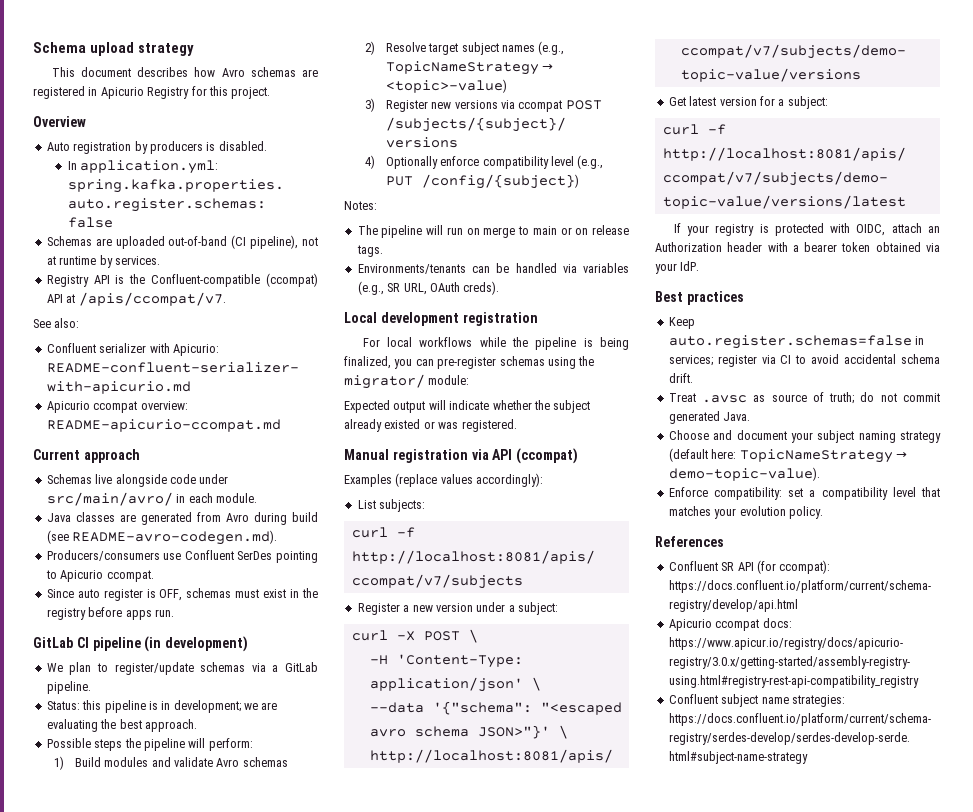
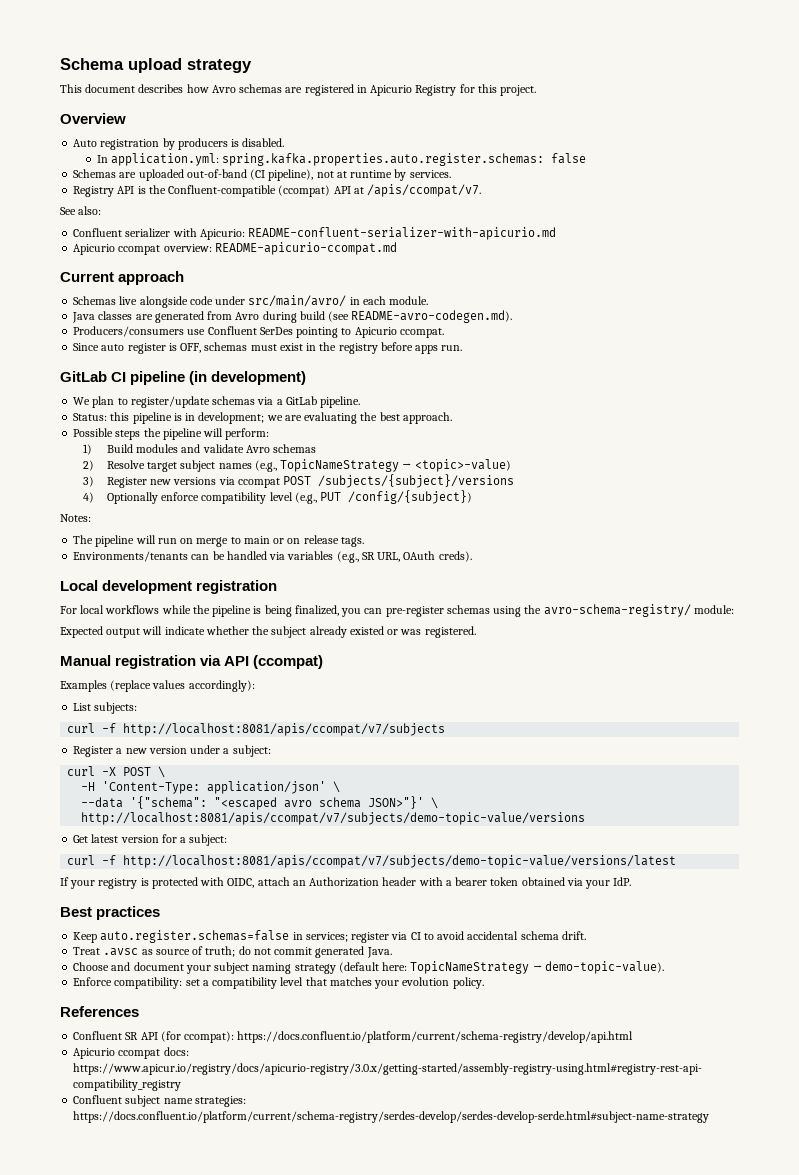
[344,374,425,389] migrator/ -> [543,604,691,617] avro-schema-registry/

